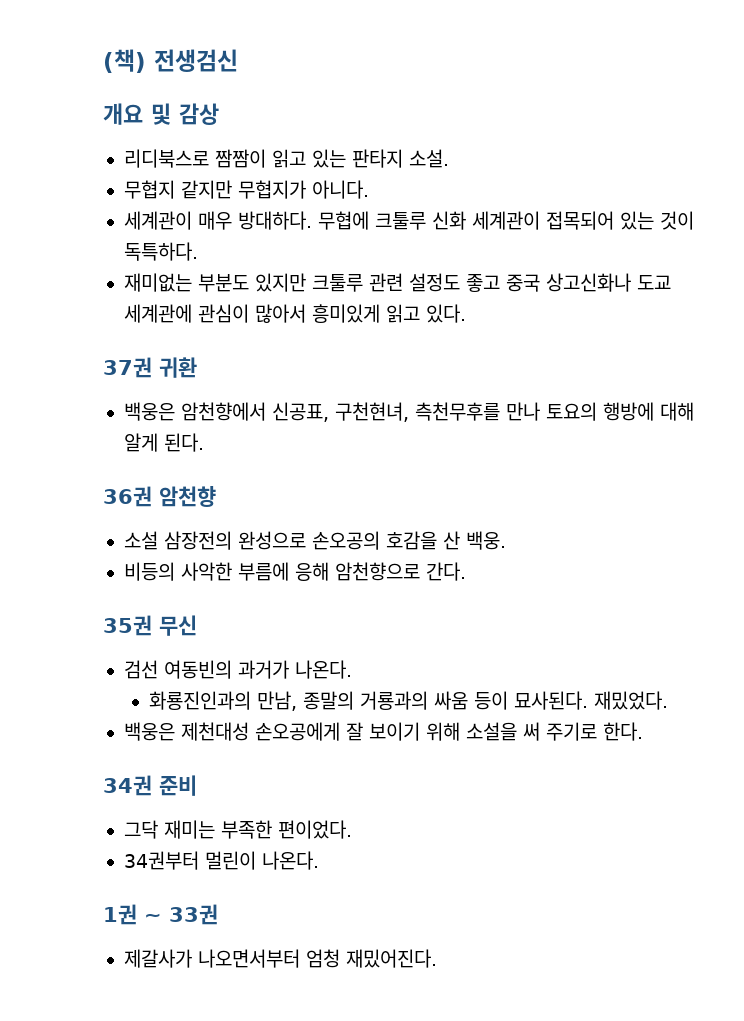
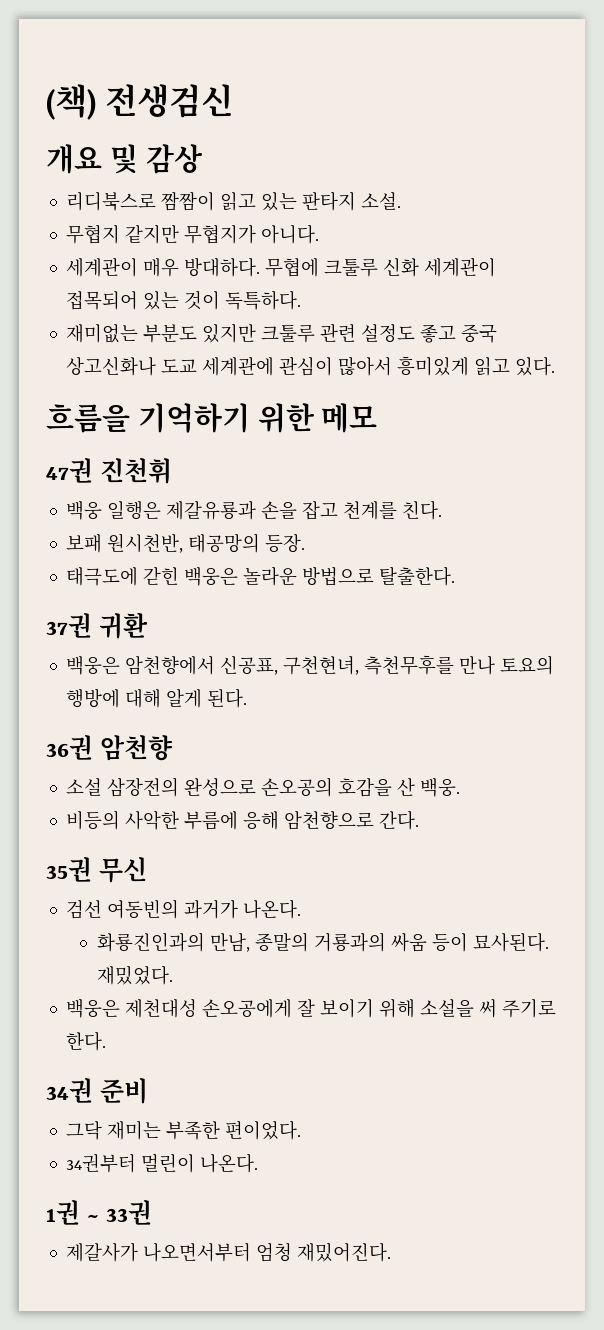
(466, 313) none -> [46,403,378,433] [46,458,172,484] [66,500,443,520] [66,533,306,553] [66,566,456,586] // 흐름을 기억하기 위한 메모 // 47권 진천휘 // 백웅 일행은 제갈유룡과 손을 잡고 천계를 친다. // 보패 원시천반, 태공망의 등장. // 태극도에 갇힌 백웅은 놀라운 방법으로 탈출한다.

